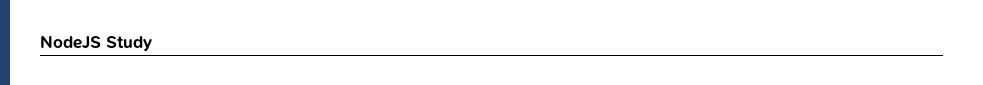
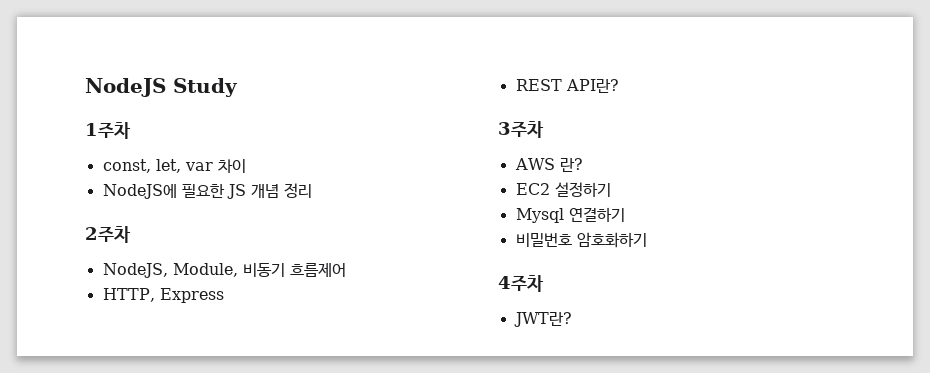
(152, 43) none -> [85,122,131,139] [102,159,246,173] [102,183,312,199] [85,226,131,243] [102,263,346,278] [102,288,224,303] [515,79,619,93] [498,121,544,138] [514,158,583,172] [515,182,611,197] [515,207,625,223] [515,232,647,248] [498,275,544,292] [513,312,572,327] // 1주차 // const, let, var 차이 // NodeJS에 필요한 JS 개념 정리 // 2주차 // NodeJS, Module, 비동기 흐름제어 // HTTP, Express // REST API란? // 3주차 // AWS 란? // EC2 설정하기 // Mysql 연결하기 // 비밀번호 암호화하기 // 4주차 // JWT란?

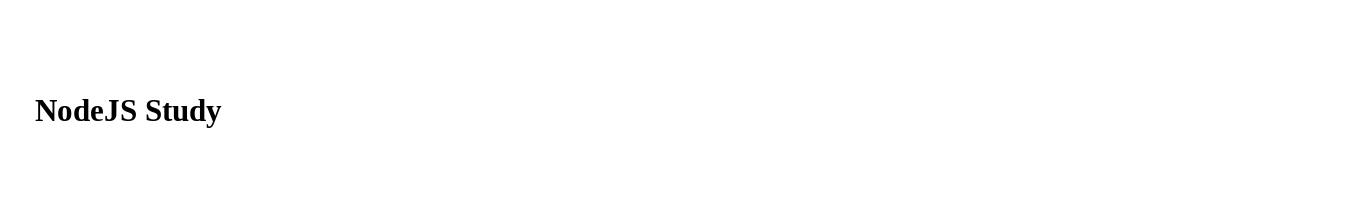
[85,122,131,139] [102,159,246,173] [102,183,312,199] [85,226,131,243] [102,263,346,278] [102,288,224,303] [515,79,619,93] [498,121,544,138] [514,158,583,172] [515,182,611,197] [515,207,625,223] [515,232,647,248] [498,275,544,292] [513,312,572,327] // 1주차 // const, let, var 차이 // NodeJS에 필요한 JS 개념 정리 // 2주차 // NodeJS, Module, 비동기 흐름제어 // HTTP, Express // REST API란? // 3주차 // AWS 란? // EC2 설정하기 // Mysql 연결하기 // 비밀번호 암호화하기 // 4주차 // JWT란? -> (223, 113) none

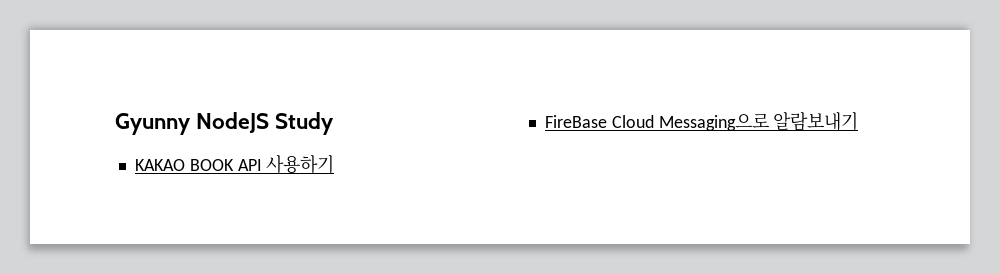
(35, 110) none -> [115,113,191,135] Gyunny
(223, 113) none -> [134,155,335,174] [544,112,859,131] // KAKAO BOOK API 사용하기 // FireBase Cloud Messaging으로 알람보내기

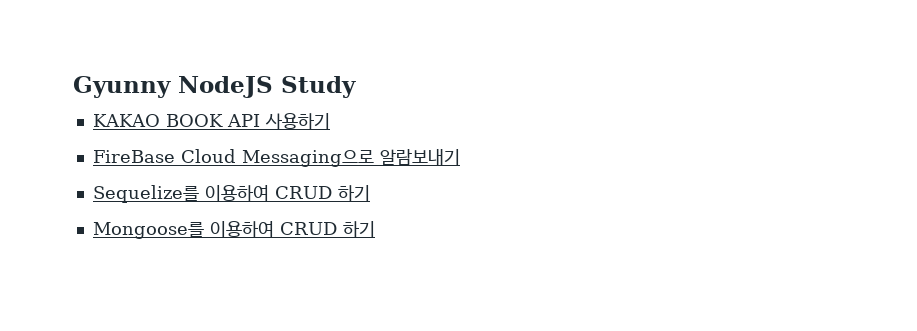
(859, 121) none -> [92,185,370,203] [92,221,375,239] // Sequelize를 이용하여 CRUD 하기 // Mongoose를 이용하여 CRUD 하기

